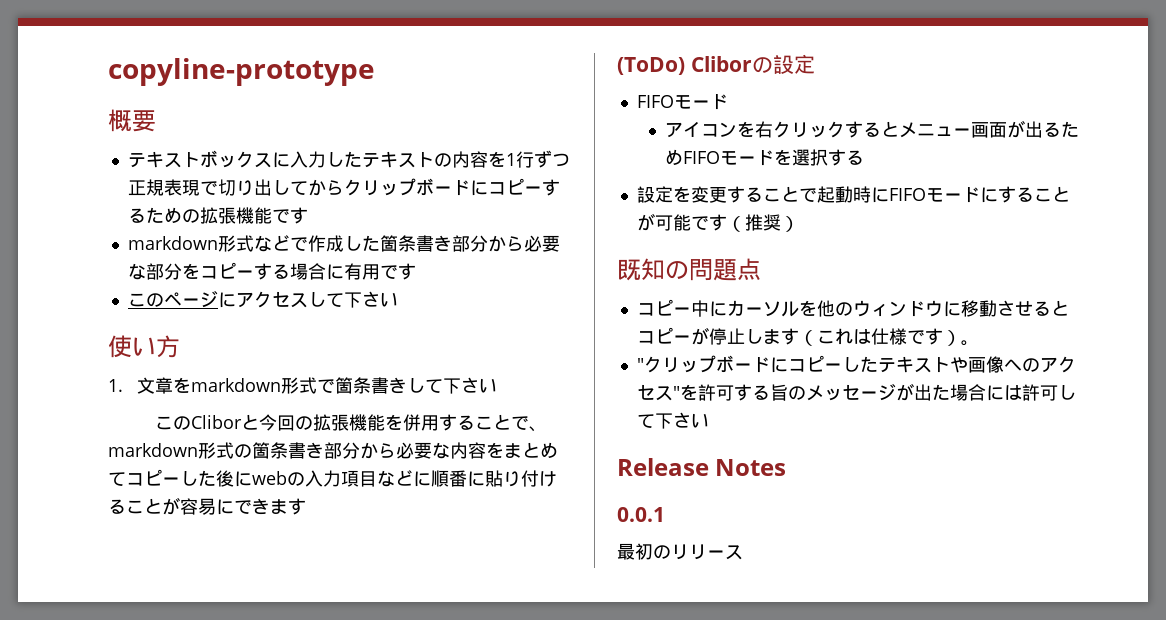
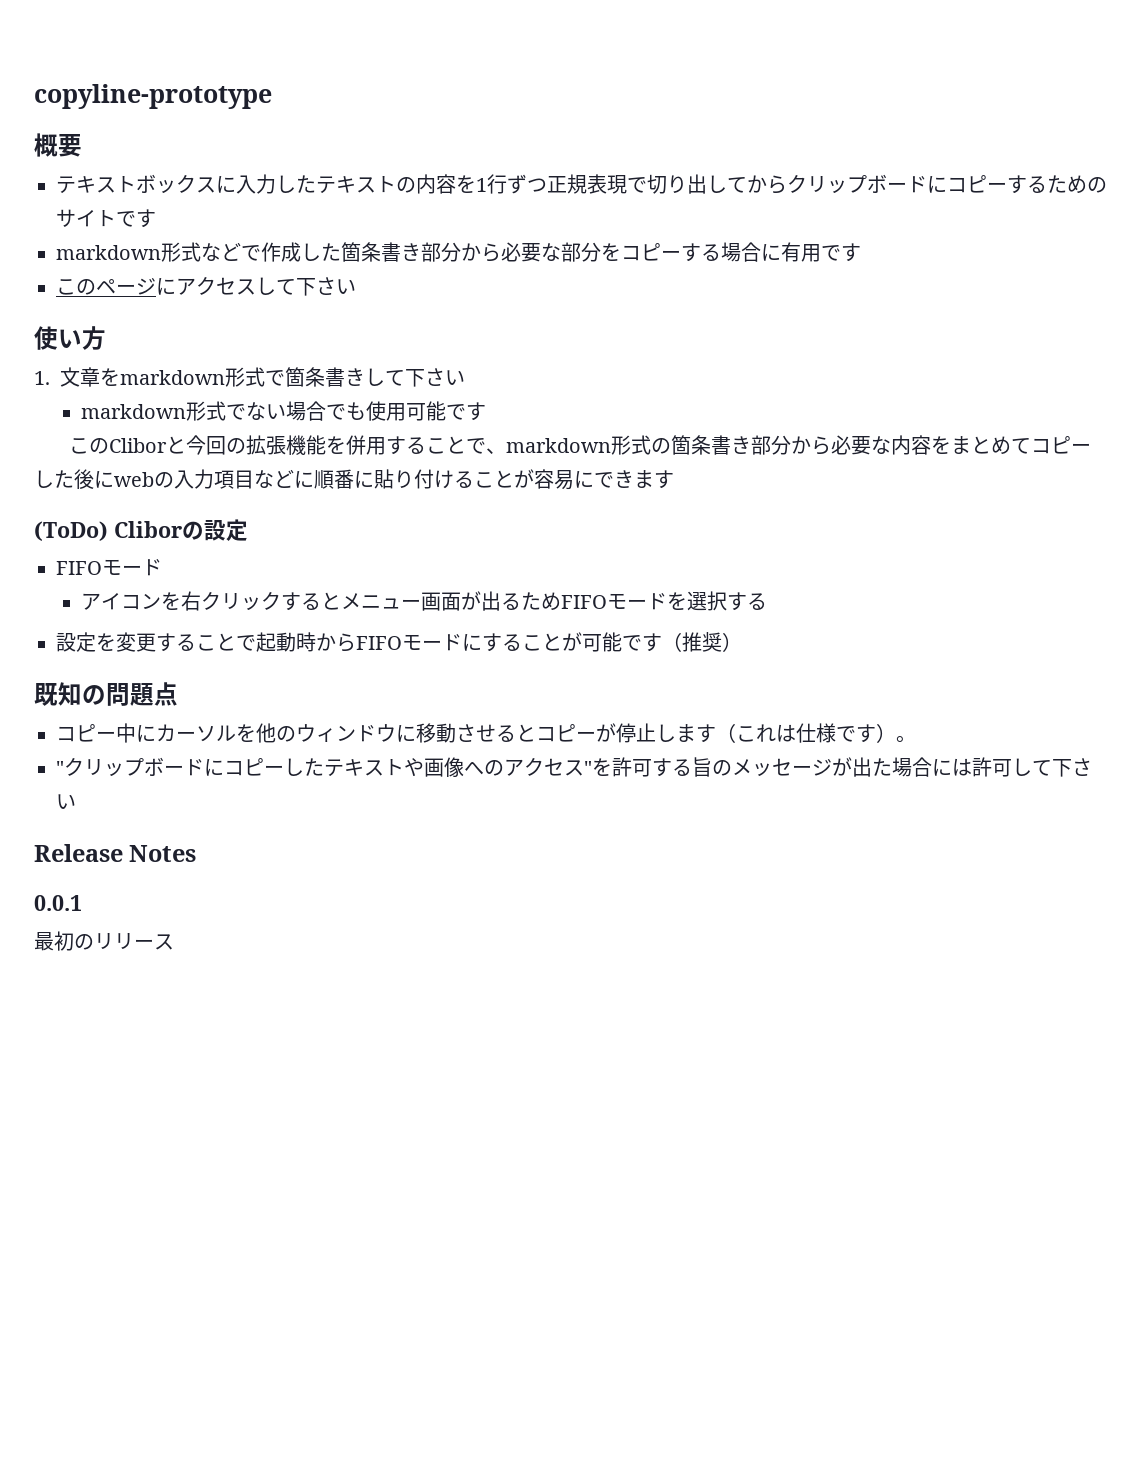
[199,207,272,224] 拡張機能 -> [56,209,116,227] サイト
(497, 385) none -> [80,401,486,421] // markdown形式でない場合でも使用可能です
[870,187,889,203] に -> [316,633,356,652] から

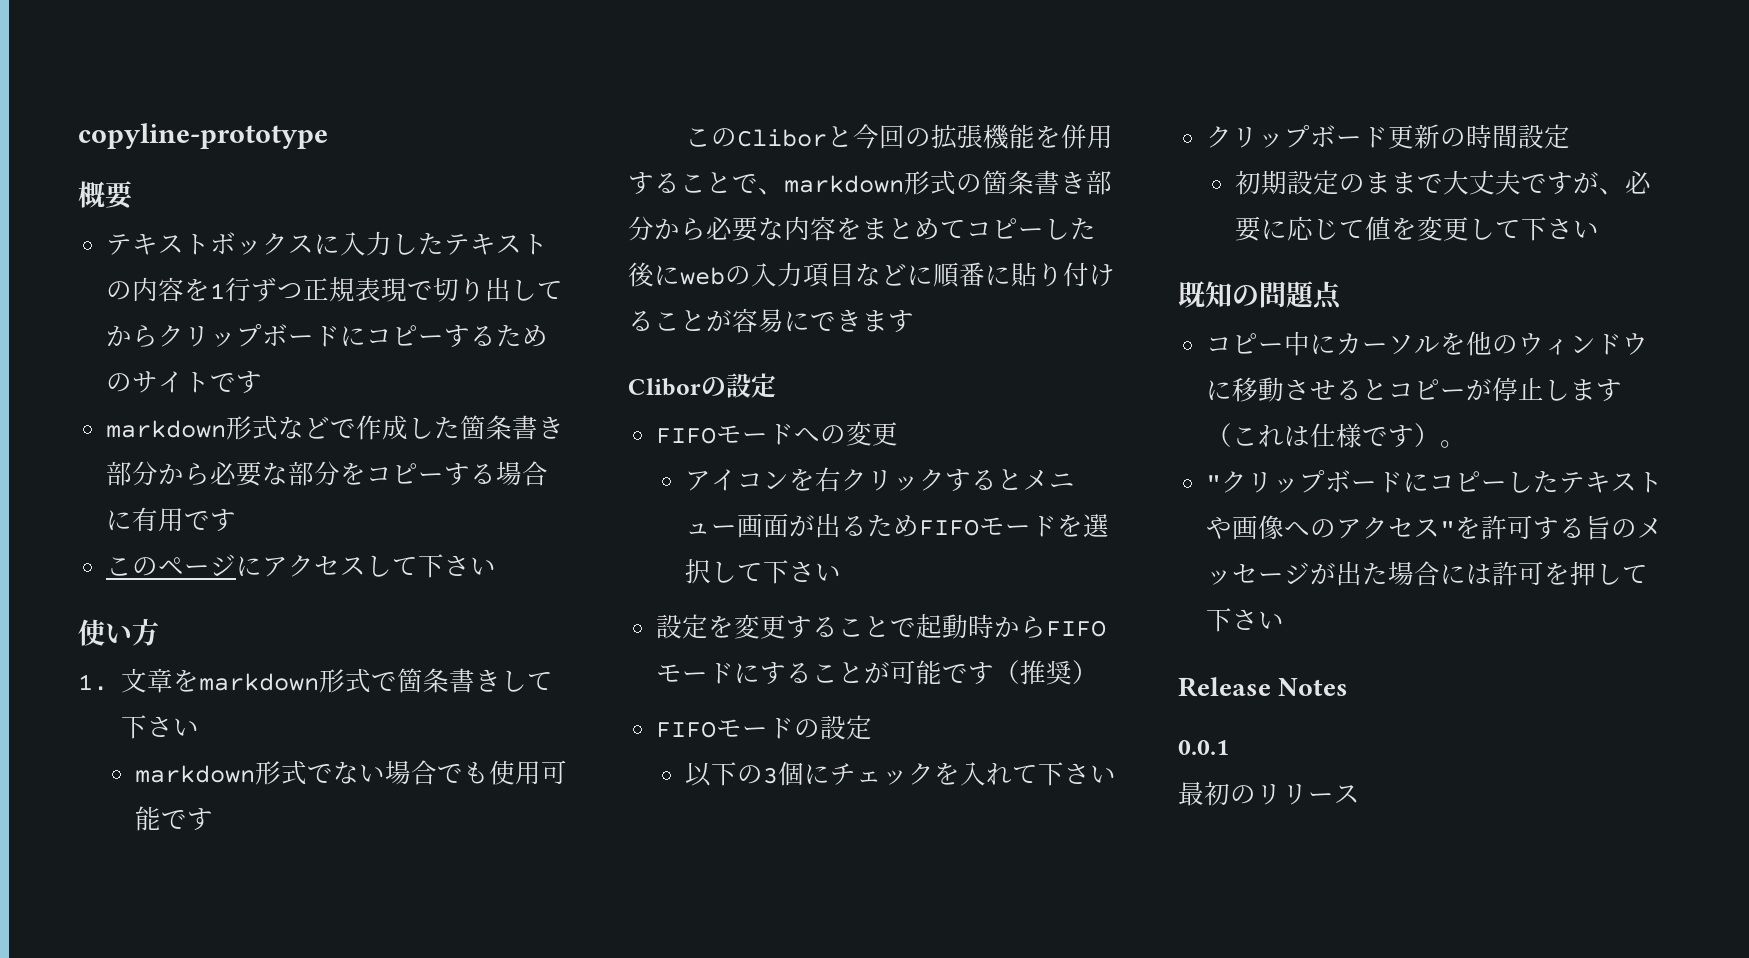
[34,521,108,541] (ToDo) -> (914, 321) none
(162, 567) none -> [794,421,899,446] への変更
[726,592,767,611] する -> [710,560,841,584] して下さい
(742, 642) none -> [656,715,873,740] [684,761,1116,787] [1206,124,1571,149] [1234,170,1652,195] [1234,216,1599,242] // FIFOモードの設定 // 以下の3個にチェックを入れて下さい // クリップボード更新の時間設定 // 初期設定のままで大丈夫ですが、必要に応じて値を変更して下さい
(1012, 768) none -> [1544,561,1597,586] を押

